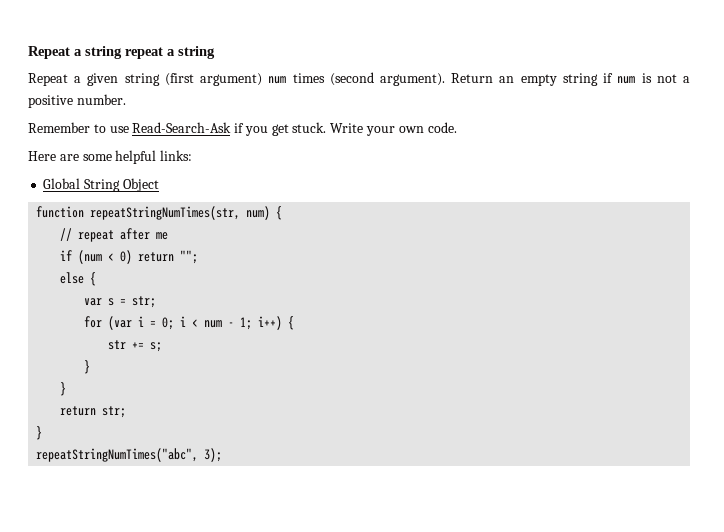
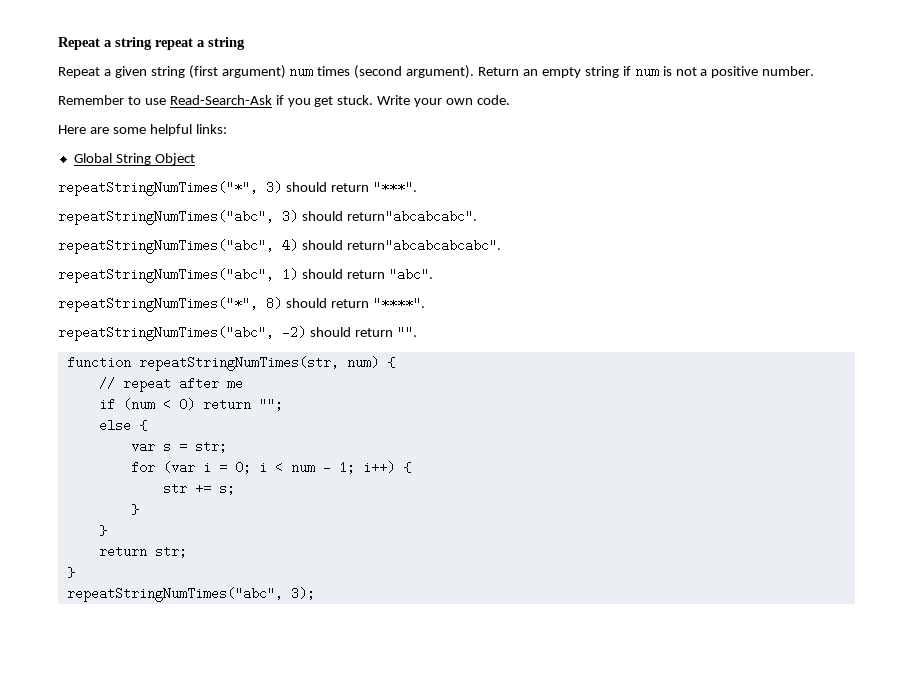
(159, 185) none -> [58,181,417,196] [58,210,477,225] [58,239,501,254] [58,268,433,283] [58,297,425,312] [58,326,417,341] // repeatStringNumTimes("*", 3) should return "***". // repeatStringNumTimes("abc", 3) should return"abcabcabc". // repeatStringNumTimes("abc", 4) should return"abcabcabcabc". // repeatStringNumTimes("abc", 1) should return "abc". // repeatStringNumTimes("*", 8) should return "****". // repeatStringNumTimes("abc", -2) should return "".

